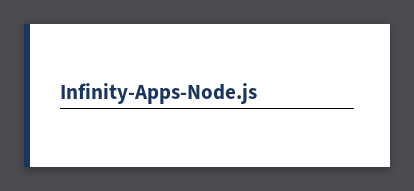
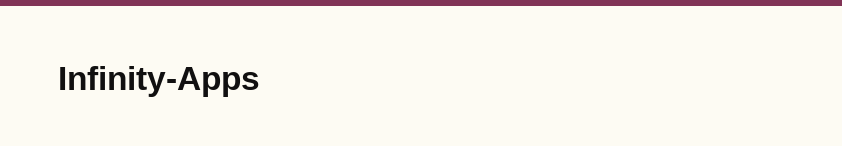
[60,83,257,104] Infinity-Apps-Node.js -> [58,66,260,97] Infinity-Apps

